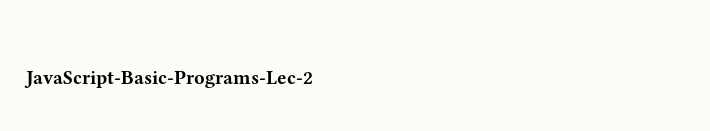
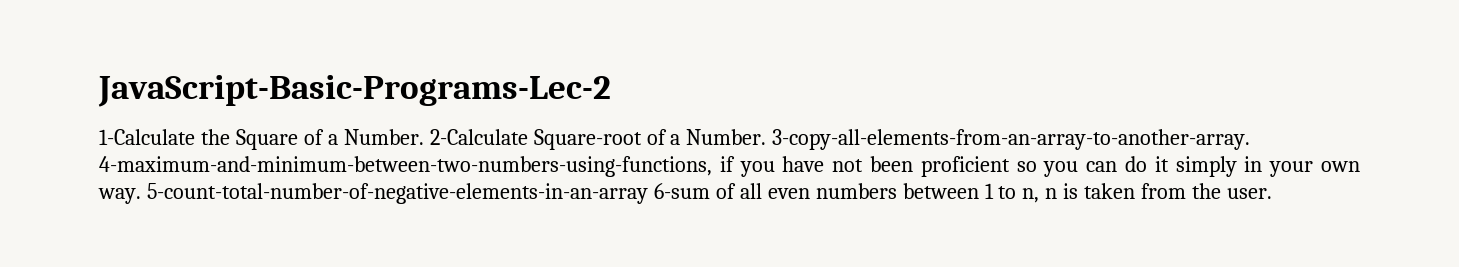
(313, 79) none -> [99,129,1251,150] [99,156,1360,177] [98,183,1273,204] // 1-Calculate the Square of a Number. 2-Calculate Square-root of a Number. 3-copy-all-elements-from-an-array-to-another-array. 4-maximum-and-minimum-between-two-numbers-using-functions, if you have not been proficient so you can do it simply in your own way. 5-count-total-number-of-negative-elements-in-an-array 6-sum of all even numbers between 1 to n, n is taken from the user.

